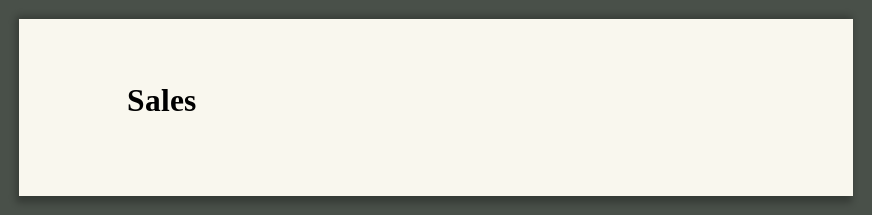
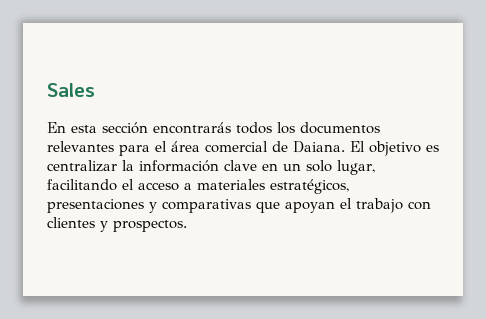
(196, 100) none -> [47,122,380,134] [47,141,439,156] [47,160,375,175] [47,179,349,194] [47,198,431,213] [47,217,187,232] // En esta sección encontrarás todos los documentos relevantes para el área comercial de Daiana. El objetivo es centralizar la información clave en un solo lugar, facilitando el acceso a materiales estratégicos, presentaciones y comparativas que apoyan el trabajo con clientes y prospectos.

